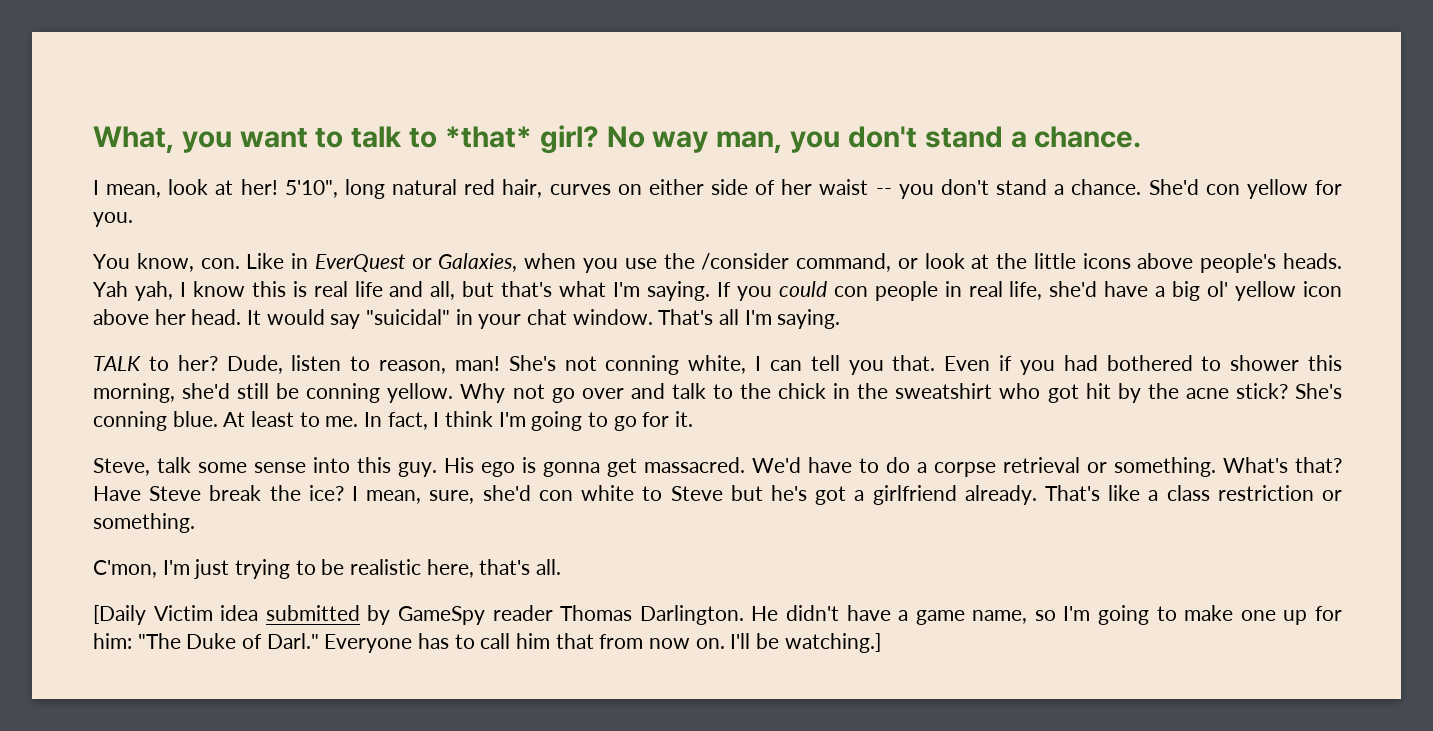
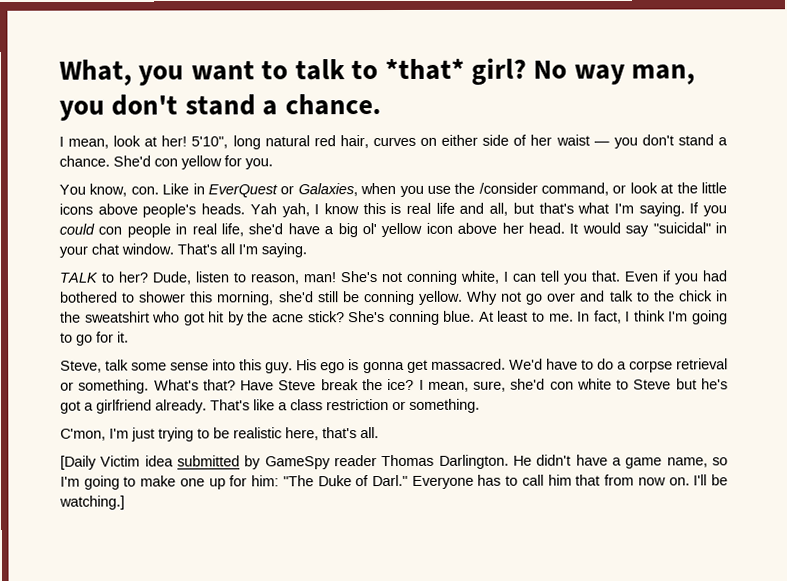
[875,188,892,195] -- -> [593,141,610,146] —

